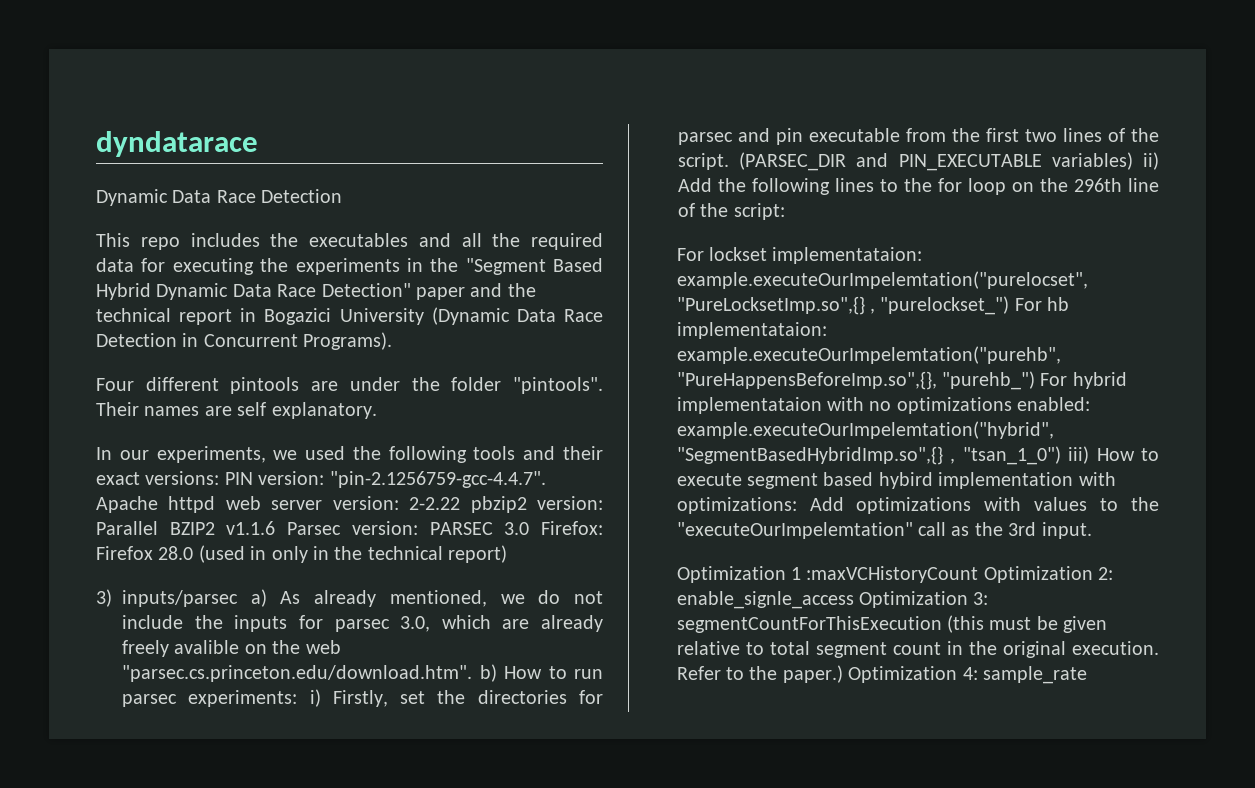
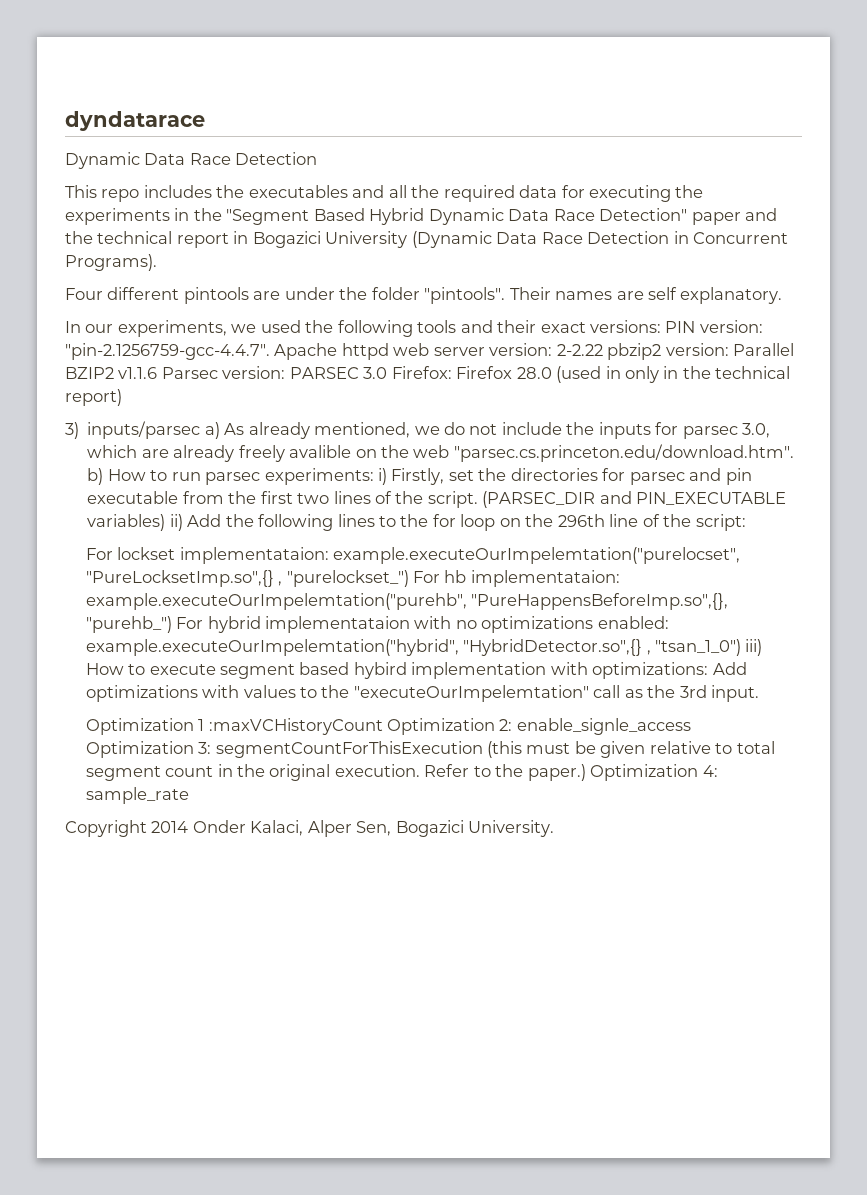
[676,446,943,465] "SegmentBasedHybridImp.so",{} -> [463,639,643,656] "HybridDetector.so",{}
(1087, 675) none -> [65,820,555,837] // Copyright 2014 Onder Kalaci, Alper Sen, Bogazici University.

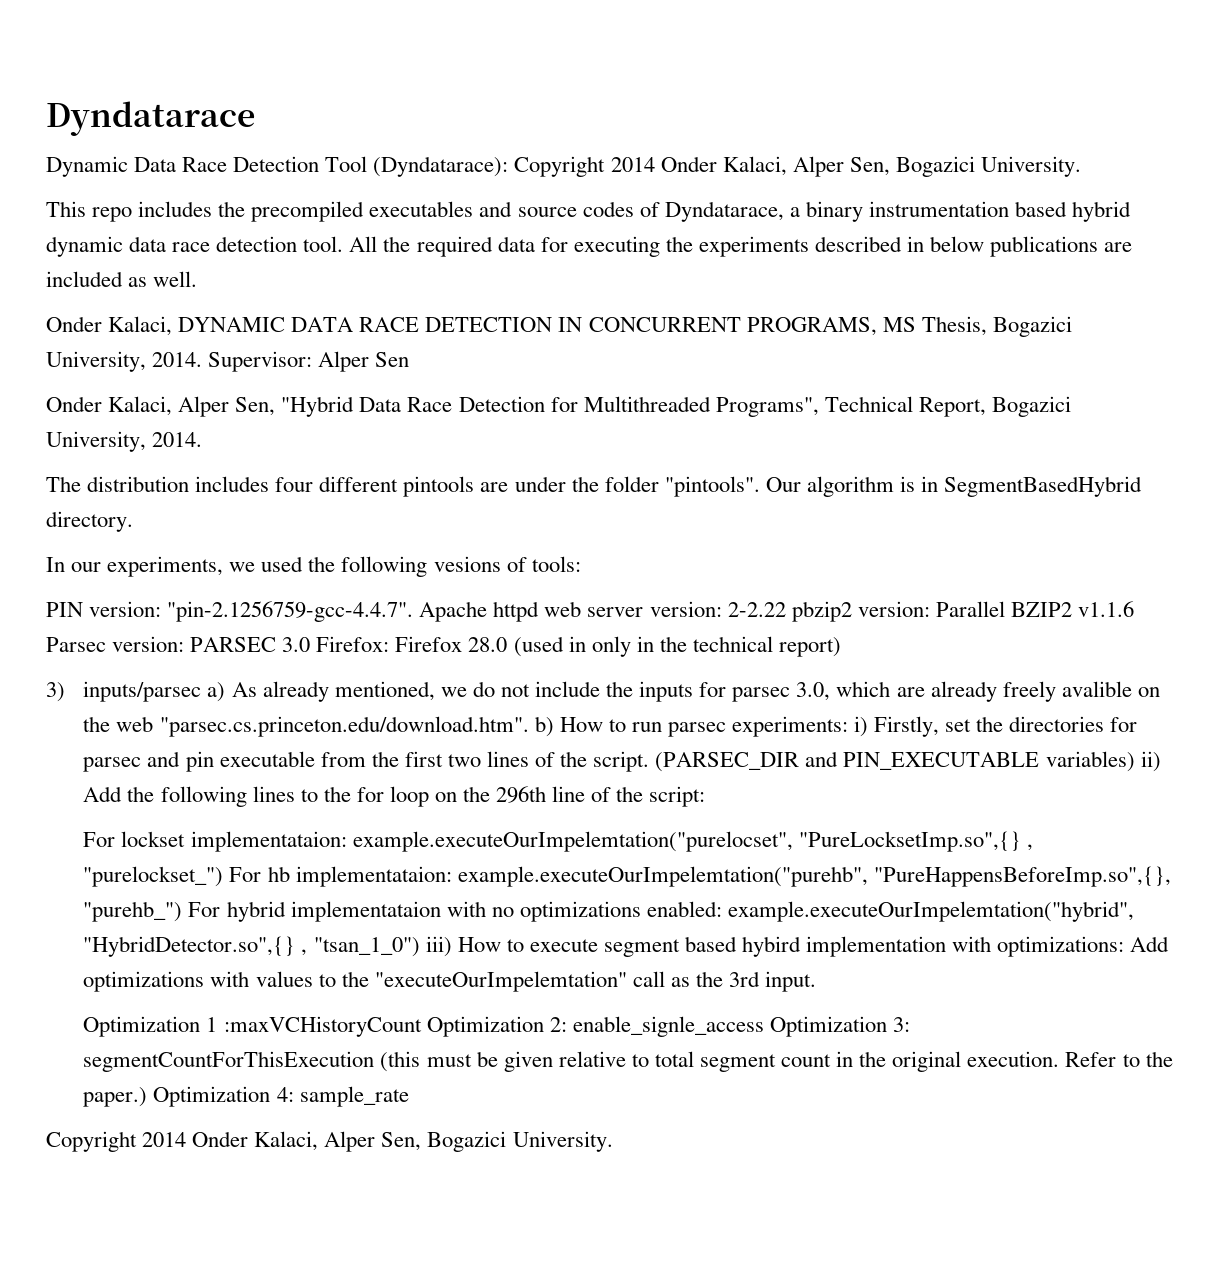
[65,111,205,131] dyndatarace -> [46,101,255,136] Dyndatarace
(318, 158) none -> [325,156,1081,177] Tool (Dyndatarace): Copyright 2014 Onder Kalaci, Alper Sen, Bogazici University.
(245, 191) none -> [251,201,365,222] precompiled
[388,185,407,198] all -> [517,201,1132,222] [46,236,378,257] source codes of Dyndatarace, a binary instrumentation based hybrid dynamic data race detection tool. All
[174,208,778,225] [65,231,789,248] [65,254,157,271] [65,288,103,300] in the "Segment Based Hybrid Dynamic Data Race Detection" paper and the technical report in Bogazici University (Dynamic Data Race Detection in Concurrent Programs). // Four -> [814,236,1133,257] [46,271,198,287] [46,316,1072,337] [46,351,410,372] [46,396,1071,417] [46,431,203,452] [46,476,314,492] described in below publications are included as well. // Onder Kalaci, DYNAMIC DATA RACE DETECTION IN CONCURRENT PROGRAMS, MS Thesis, Bogazici University, 2014. Supervisor: Alper Sen // Onder Kalaci, Alper Sen, "Hybrid Data Race Detection for Multithreaded Programs", Technical Report, Bogazici University, 2014. // The distribution includes four
[509,287,783,304] Their names are self explanatory. -> [765,476,1143,497] [46,511,133,532] Our algorithm is in SegmentBasedHybrid directory.
[417,320,662,333] tools and their exact versions: -> [433,556,581,572] vesions of tools: //

